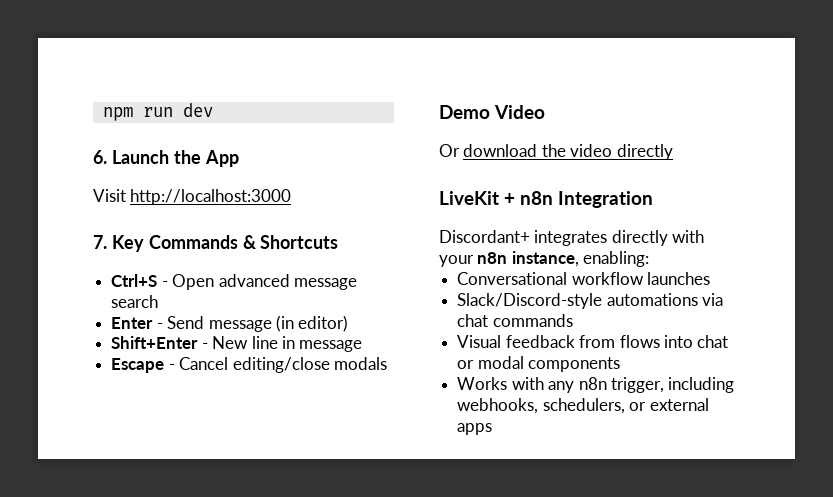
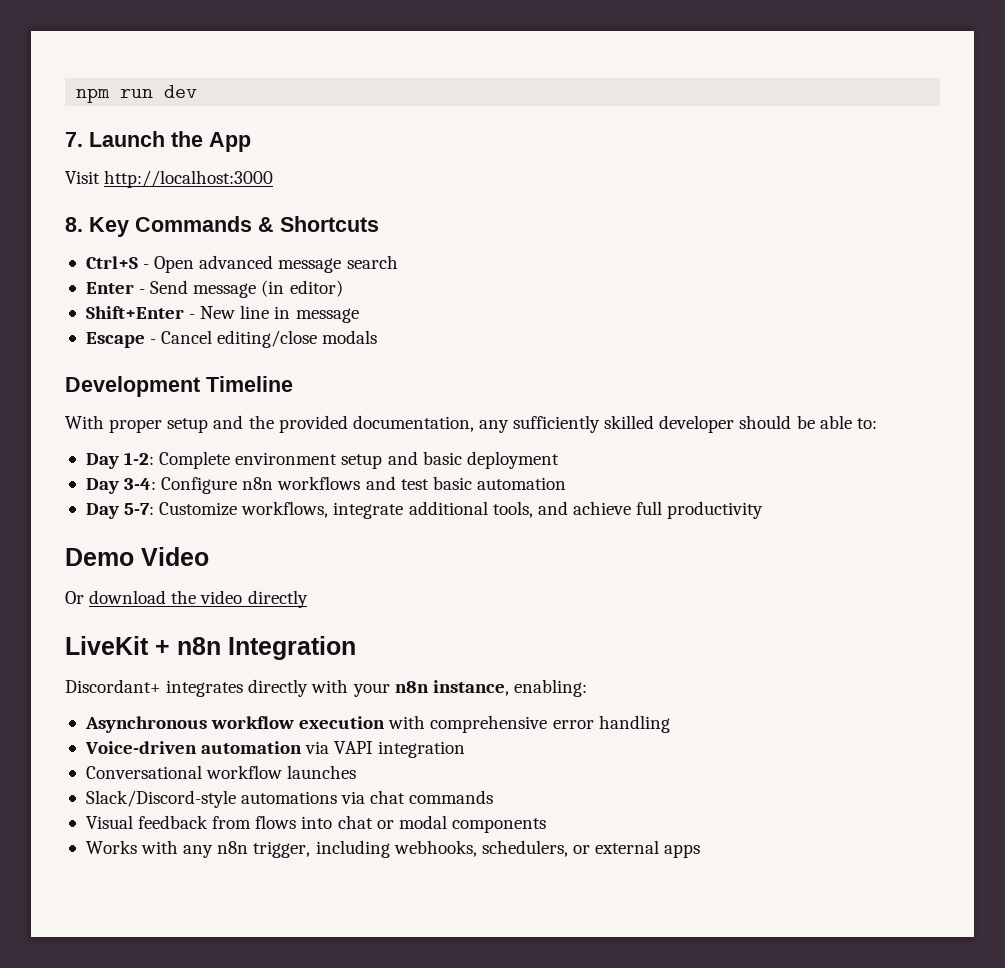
[93,150,107,164] 6. -> [65,132,83,147] 7.
[93,235,107,249] 7. -> [65,217,83,232] 8.
(387, 363) none -> [65,376,293,397] [65,415,877,433] [85,451,559,469] [85,476,566,494] [85,501,764,519] // Development Timeline // With proper setup and the provided documentation, any sufficiently skilled developer should be able to: // Day 1-2: Complete environment setup and basic deployment // Day 3-4: Configure n8n workflows and test basic automation // Day 5-7: Customize workflows, integrate additional tools, and achieve full productivity
(650, 259) none -> [84,715,670,733] [84,741,466,758] // Asynchronous workflow execution with comprehensive error handling // Voice-driven automation via VAPI integration

